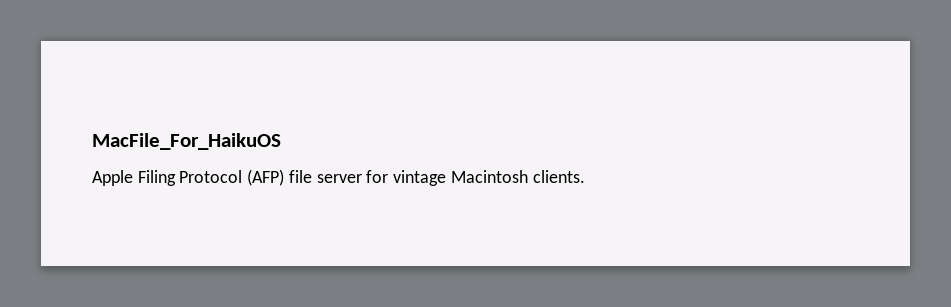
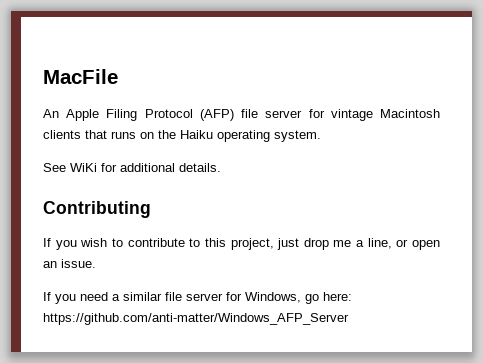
[92,133,281,150] MacFile_For_HaikuOS // -> [43,69,118,84] [43,109,59,118] MacFile // An
[532,170,585,183] clients. -> [43,130,321,142] [43,163,221,172] [43,201,151,218] [43,238,441,250] [43,259,96,268] [43,292,352,304] [43,313,349,325] clients that runs on the Haiku operating system. // See WiKi for additional details. // Contributing // If you wish to contribute to this project, just drop me a line, or open an issue. // If you need a similar file server for Windows, go here: https://github.com/anti-matter/Windows_AFP_Server

